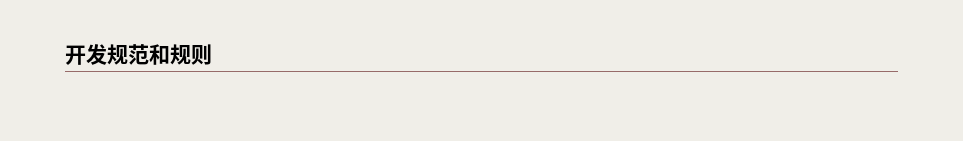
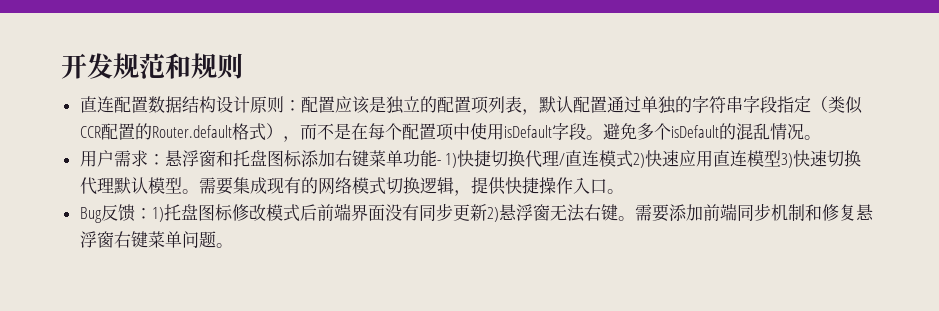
(212, 54) none -> [79,96,863,115] [79,123,821,142] [79,150,862,168] [79,177,624,196] [79,203,874,223] [79,231,233,248] // 直连配置数据结构设计原则：配置应该是独立的配置项列表，默认配置通过单独的字符串字段指定（类似CCR配置的Router.default格式），而不是在每个配置项中使用isDefault字段。避免多个isDefault的混乱情况。 // 用户需求：悬浮窗和托盘图标添加右键菜单功能- 1)快捷切换代理/直连模式2)快速应用直连模型3)快速切换代理默认模型。需要集成现有的网络模式切换逻辑，提供快捷操作入口。 // Bug反馈：1)托盘图标修改模式后前端界面没有同步更新2)悬浮窗无法右键。需要添加前端同步机制和修复悬浮窗右键菜单问题。

